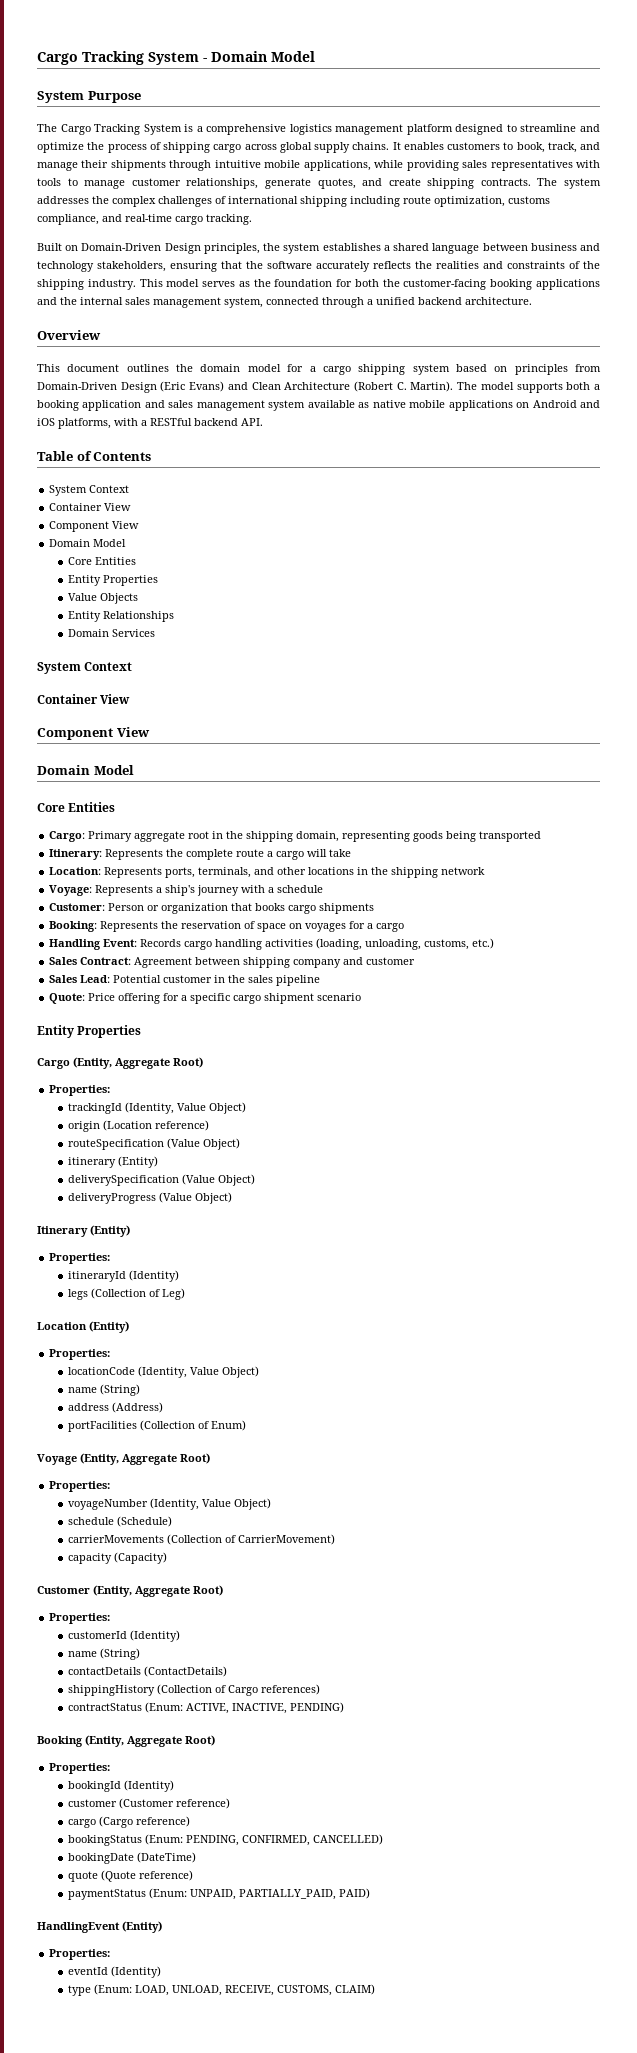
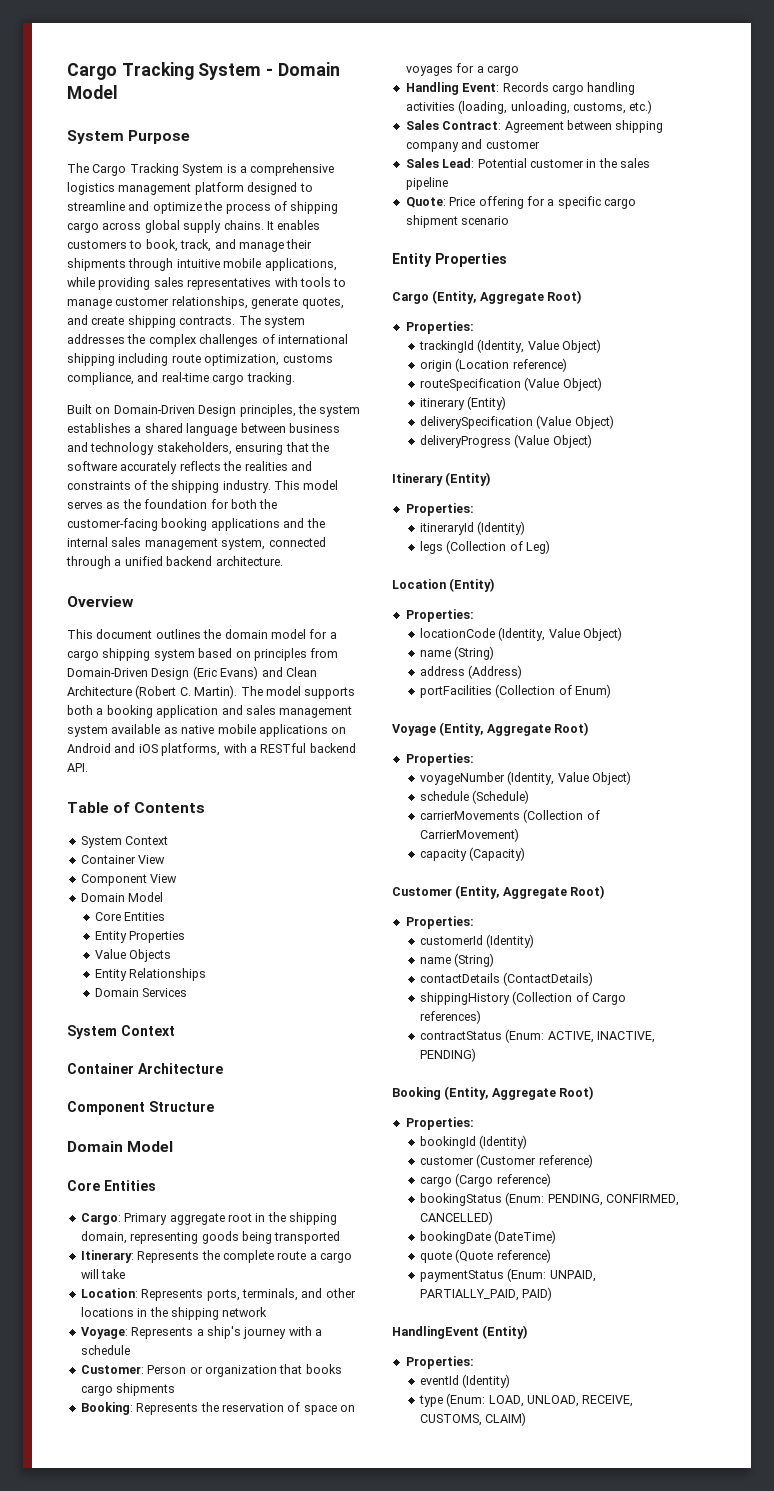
[100,694,131,704] [37,727,150,740] View // Component View -> [137,1063,223,1074] [67,1101,214,1115] Architecture // Component Structure

